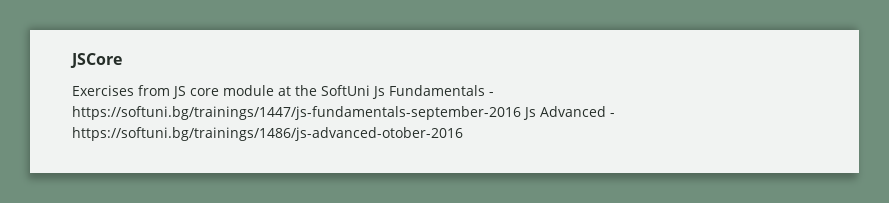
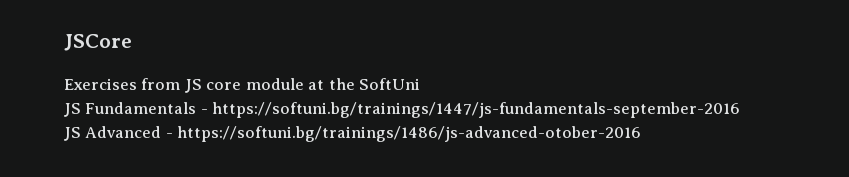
[372,86,385,99] Js -> [64,103,81,117] // JS
[523,107,536,120] Js -> [64,127,81,141] // JS

